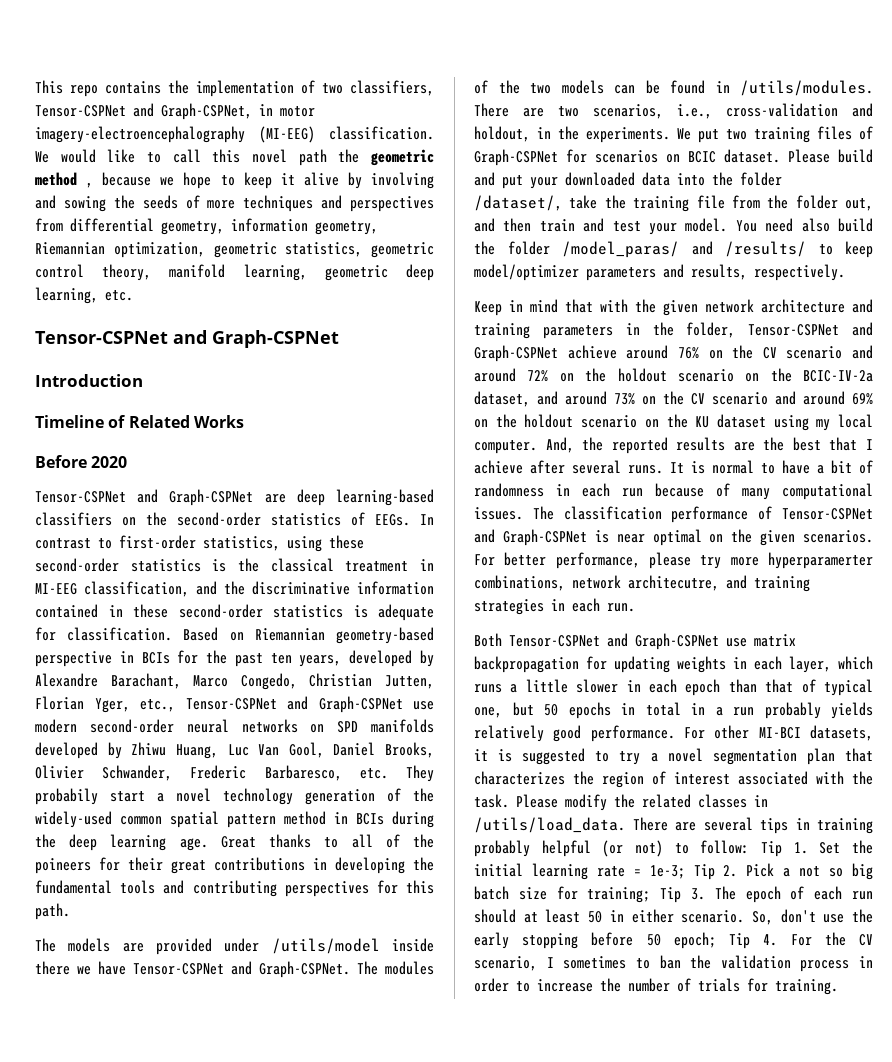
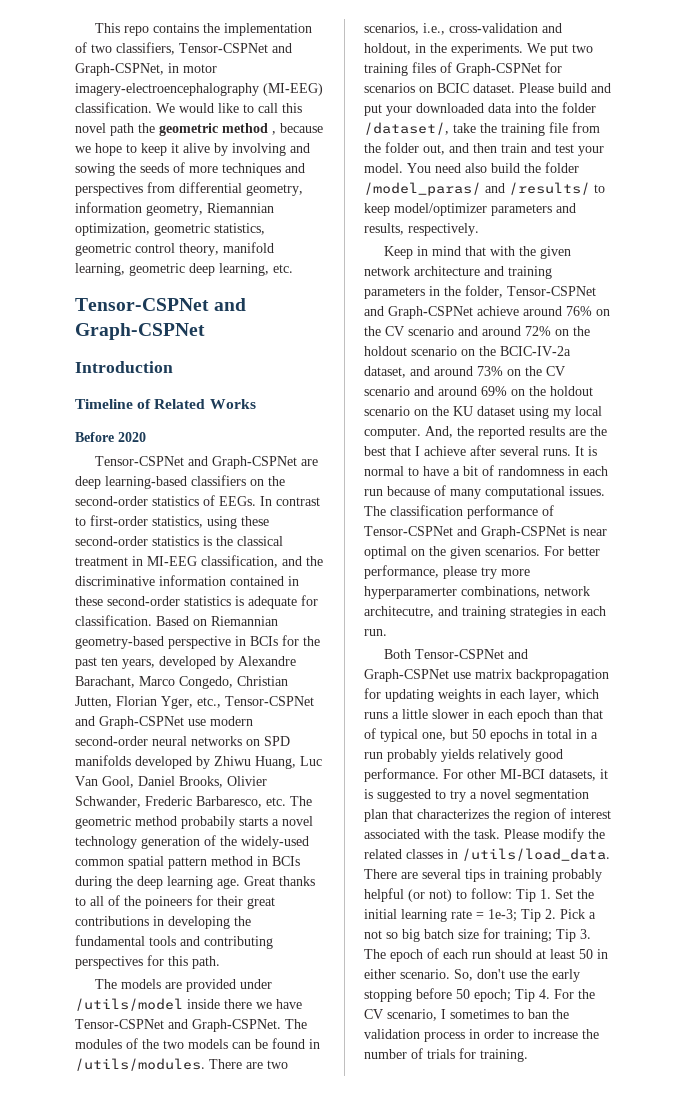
[405,765,434,782] [35,788,145,805] They probabily start -> [290,796,312,806] [75,816,268,829] The geometric method probabily starts

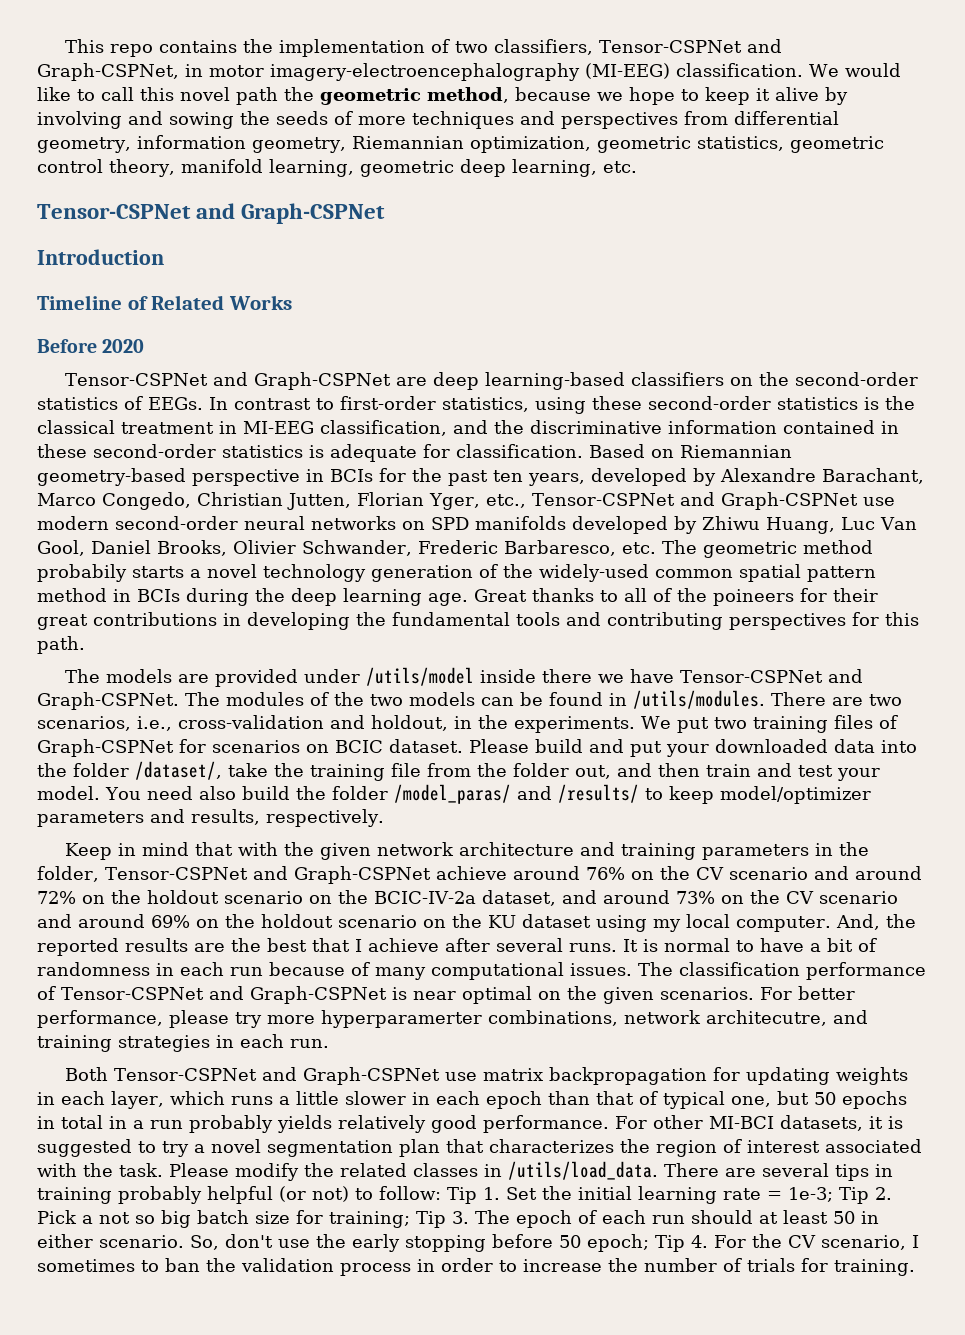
[222,123,276,135] method , -> [427,87,509,103] method,

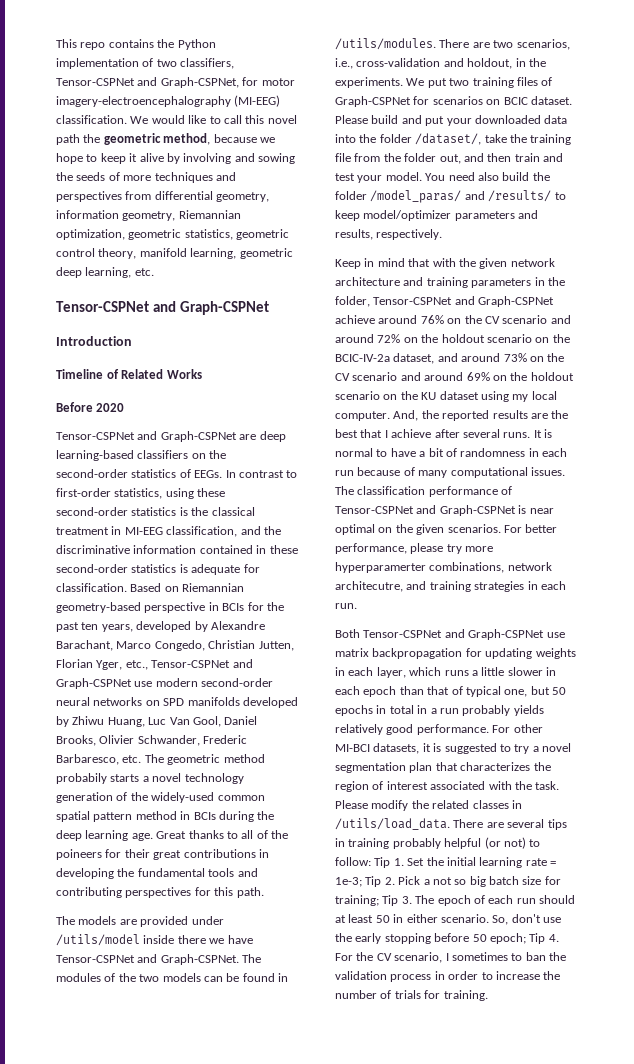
(274, 46) none -> [177,39,216,50] Python
[185,64,203,77] in -> [242,77,259,86] for

